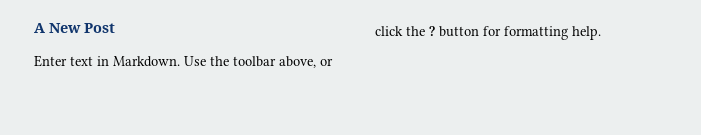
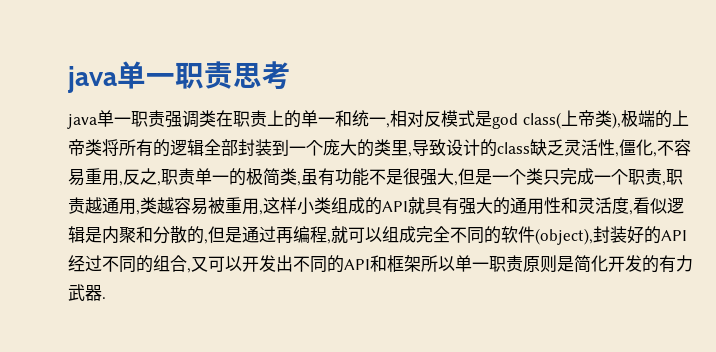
[34,23,115,33] [34,55,333,68] [375,26,601,40] A New Post // Enter text in Markdown. Use the toolbar above, or click the ? button for formatting help. -> [67,61,291,93] [67,110,689,129] [68,139,691,157] [68,168,683,186] [68,197,684,215] [68,226,687,245] [68,255,693,273] [68,284,106,301] java单一职责思考 // java单一职责强调类在职责上的单一和统一,相对反模式是god class(上帝类),极端的上帝类将所有的逻辑全部封装到一个庞大的类里,导致设计的class缺乏灵活性,僵化,不容易重用,反之,职责单一的极简类,虽有功能不是很强大,但是一个类只完成一个职责,职责越通用,类越容易被重用,这样小类组成的API就具有强大的通用性和灵活度,看似逻辑是内聚和分散的,但是通过再编程,就可以组成完全不同的软件(object),封装好的API经过不同的组合,又可以开发出不同的API和框架所以单一职责原则是简化开发的有力武器.

